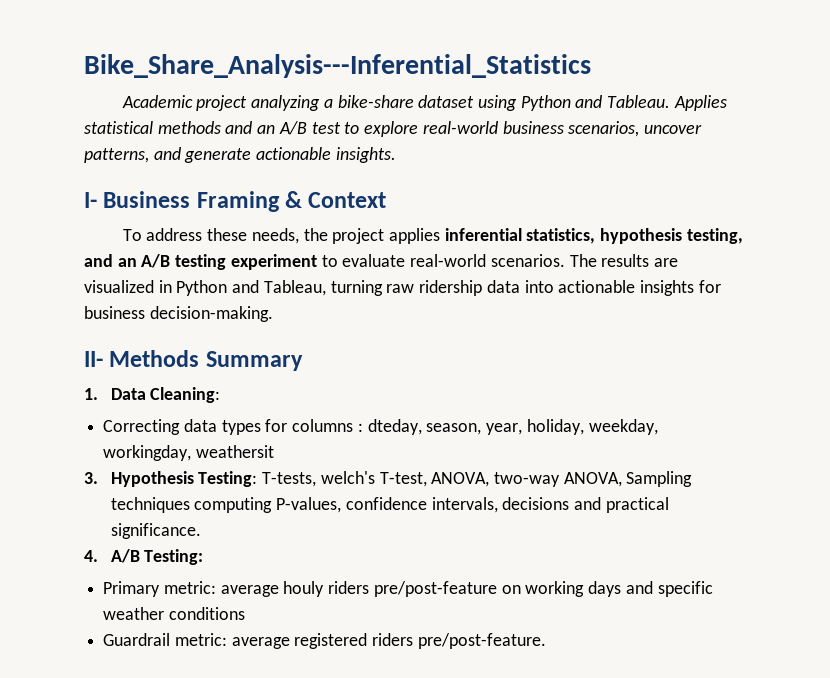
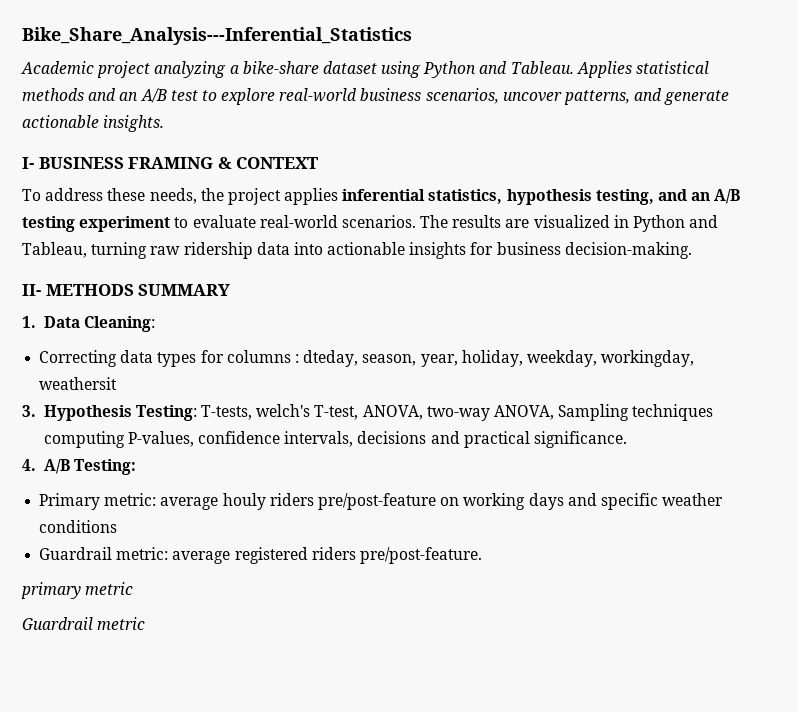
[103,191,387,212] Business Framing & Context -> [38,157,319,169] BUSINESS FRAMING & CONTEXT
[109,350,303,371] Methods Summary -> [45,284,231,296] METHODS SUMMARY
(546, 641) none -> [21,582,134,599] [22,617,146,630] // primary metric // Guardrail metric

